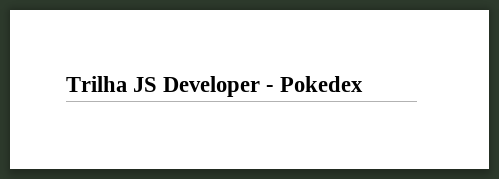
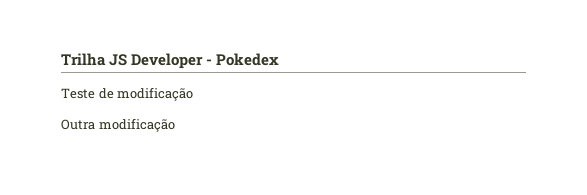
(364, 84) none -> [61,87,194,101] [61,118,175,132] // Teste de modificação // Outra modificação

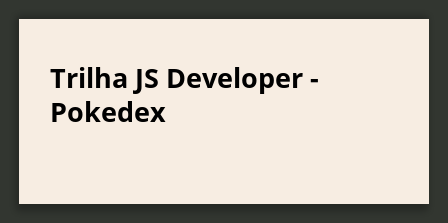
[61,87,194,101] [61,118,175,132] // Teste de modificação // Outra modificação -> (166, 111) none

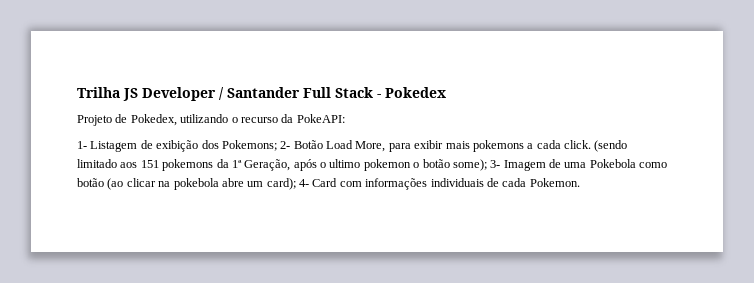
[310,79,320,88] [50,101,166,122] - Pokedex -> [219,87,446,100] [77,114,345,126] [77,140,628,152] [77,159,668,171] [77,178,580,190] / Santander Full Stack - Pokedex // Projeto de Pokedex, utilizando o recurso da PokeAPI: // 1- Listagem de exibição dos Pokemons; 2- Botão Load More, para exibir mais pokemons a cada click. (sendo limitado aos 151 pokemons da 1ª Geração, após o ultimo pokemon o botão some); 3- Imagem de uma Pokebola como botão (ao clicar na pokebola abre um card); 4- Card com informações individuais de cada Pokemon.

